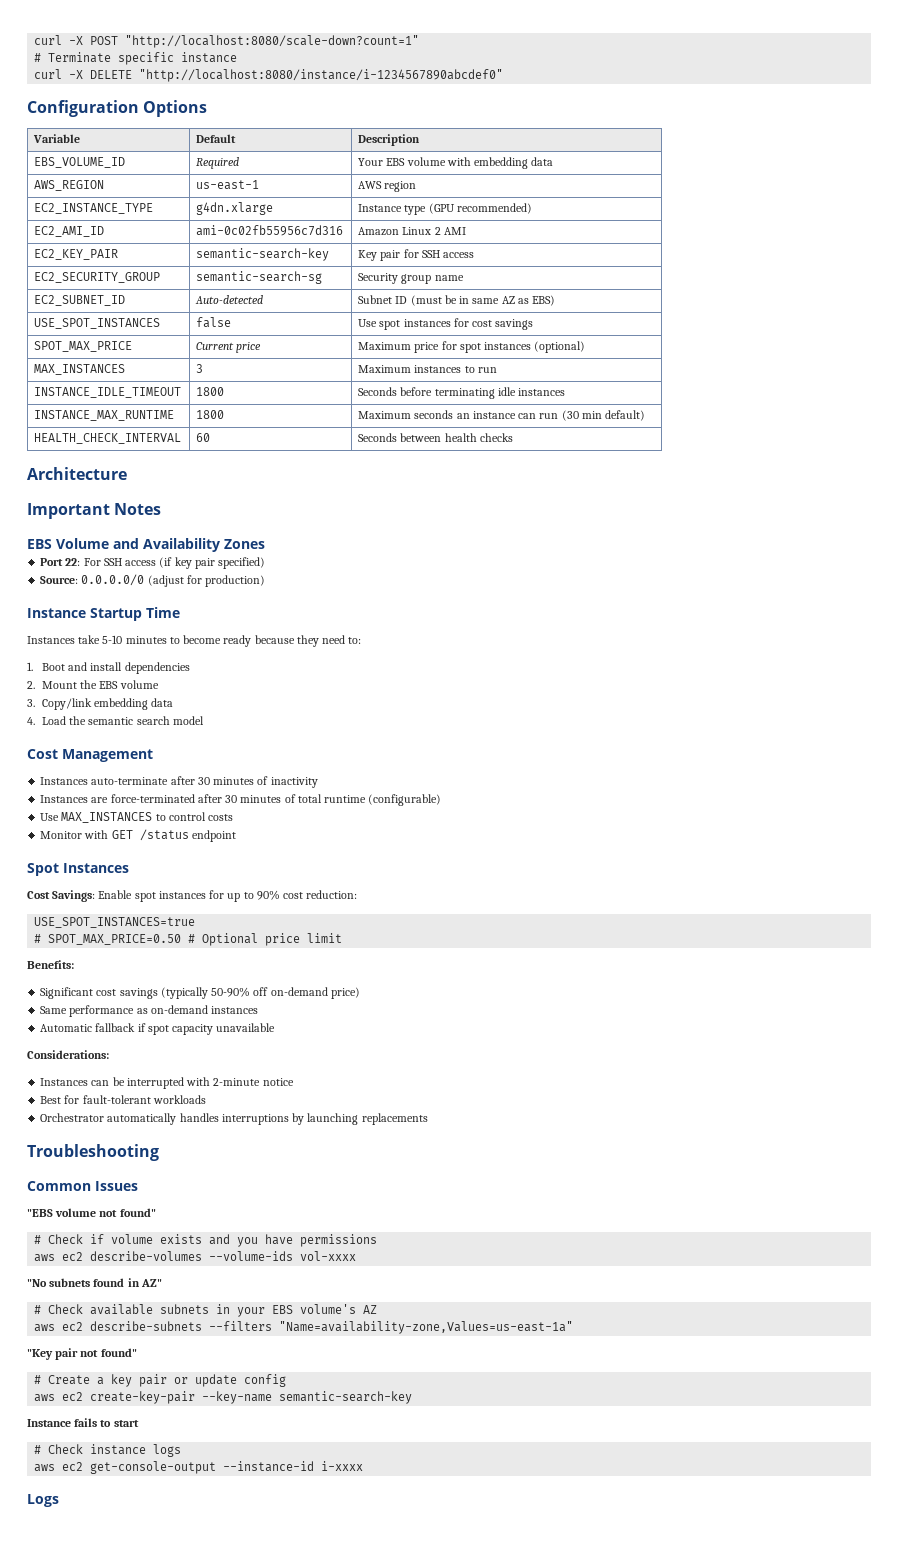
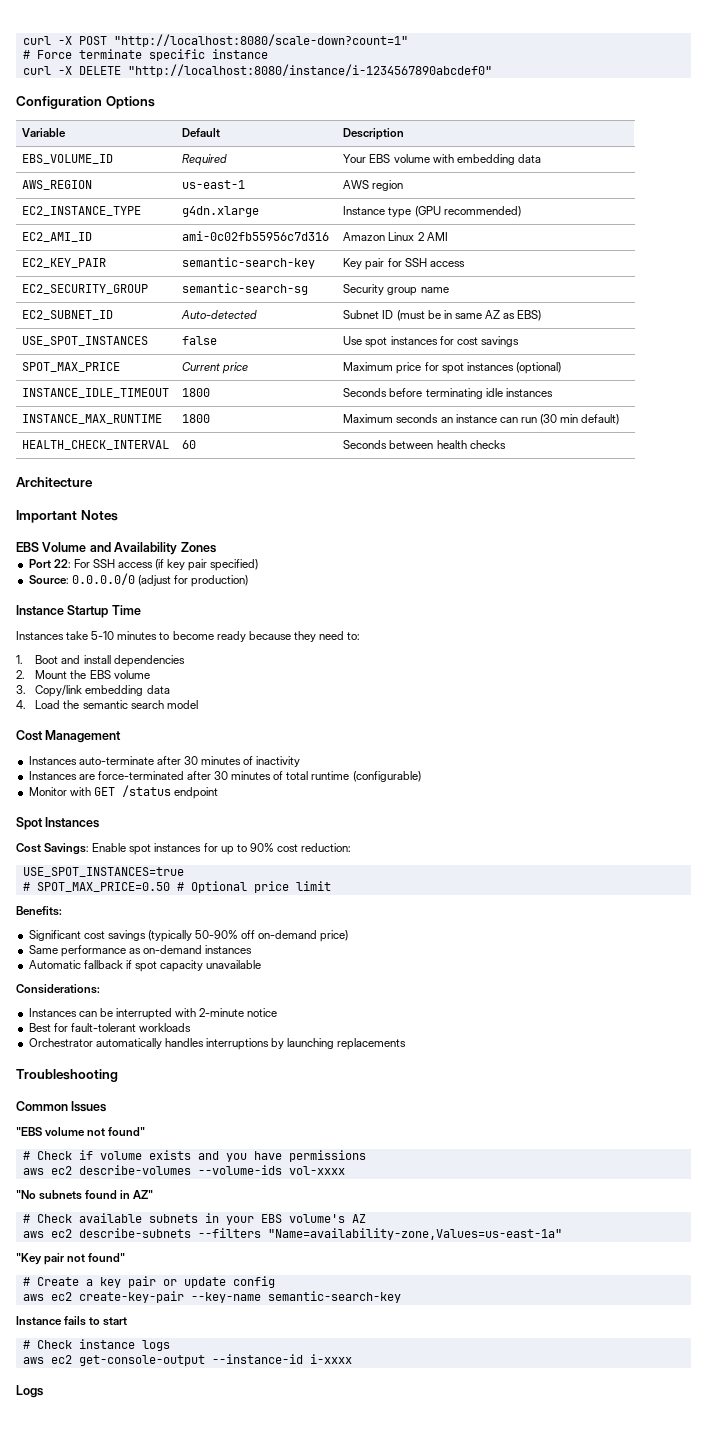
[48,52,112,63] Terminate -> [36,49,142,59] Force terminate
[34,364,126,375] [196,364,204,373] [358,365,497,373] // MAX_INSTANCES | 3 | Maximum instances to run -> (561, 368) none
[40,812,234,823] // Use MAX_INSTANCES to control costs -> (421, 776) none

